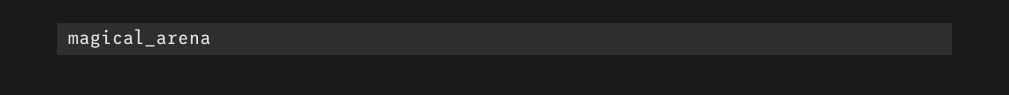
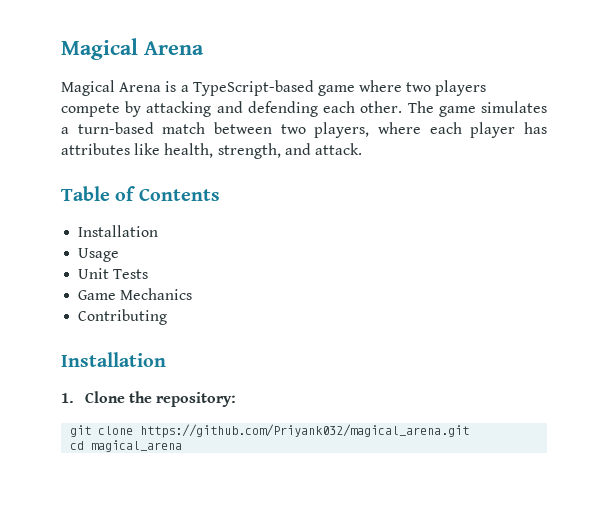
(68, 38) none -> [61,38,204,60] [61,80,487,96] [61,101,547,117] [61,122,547,138] [61,143,362,159] [61,186,220,201] [78,225,159,237] [78,248,120,262] [78,268,149,279] [78,288,193,300] [78,309,168,325] [61,352,166,367] [61,391,237,407] [70,424,470,438] [70,441,85,450] Magical Arena // Magical Arena is a TypeScript-based game where two players compete by attacking and defending each other. The game simulates a turn-based match between two players, where each player has attributes like health, strength, and attack. // Table of Contents // Installation // Usage // Unit Tests // Game Mechanics // Contributing // Installation // 1. Clone the repository: // git clone https://github.com/Priyank032/magical_arena.git // cd

